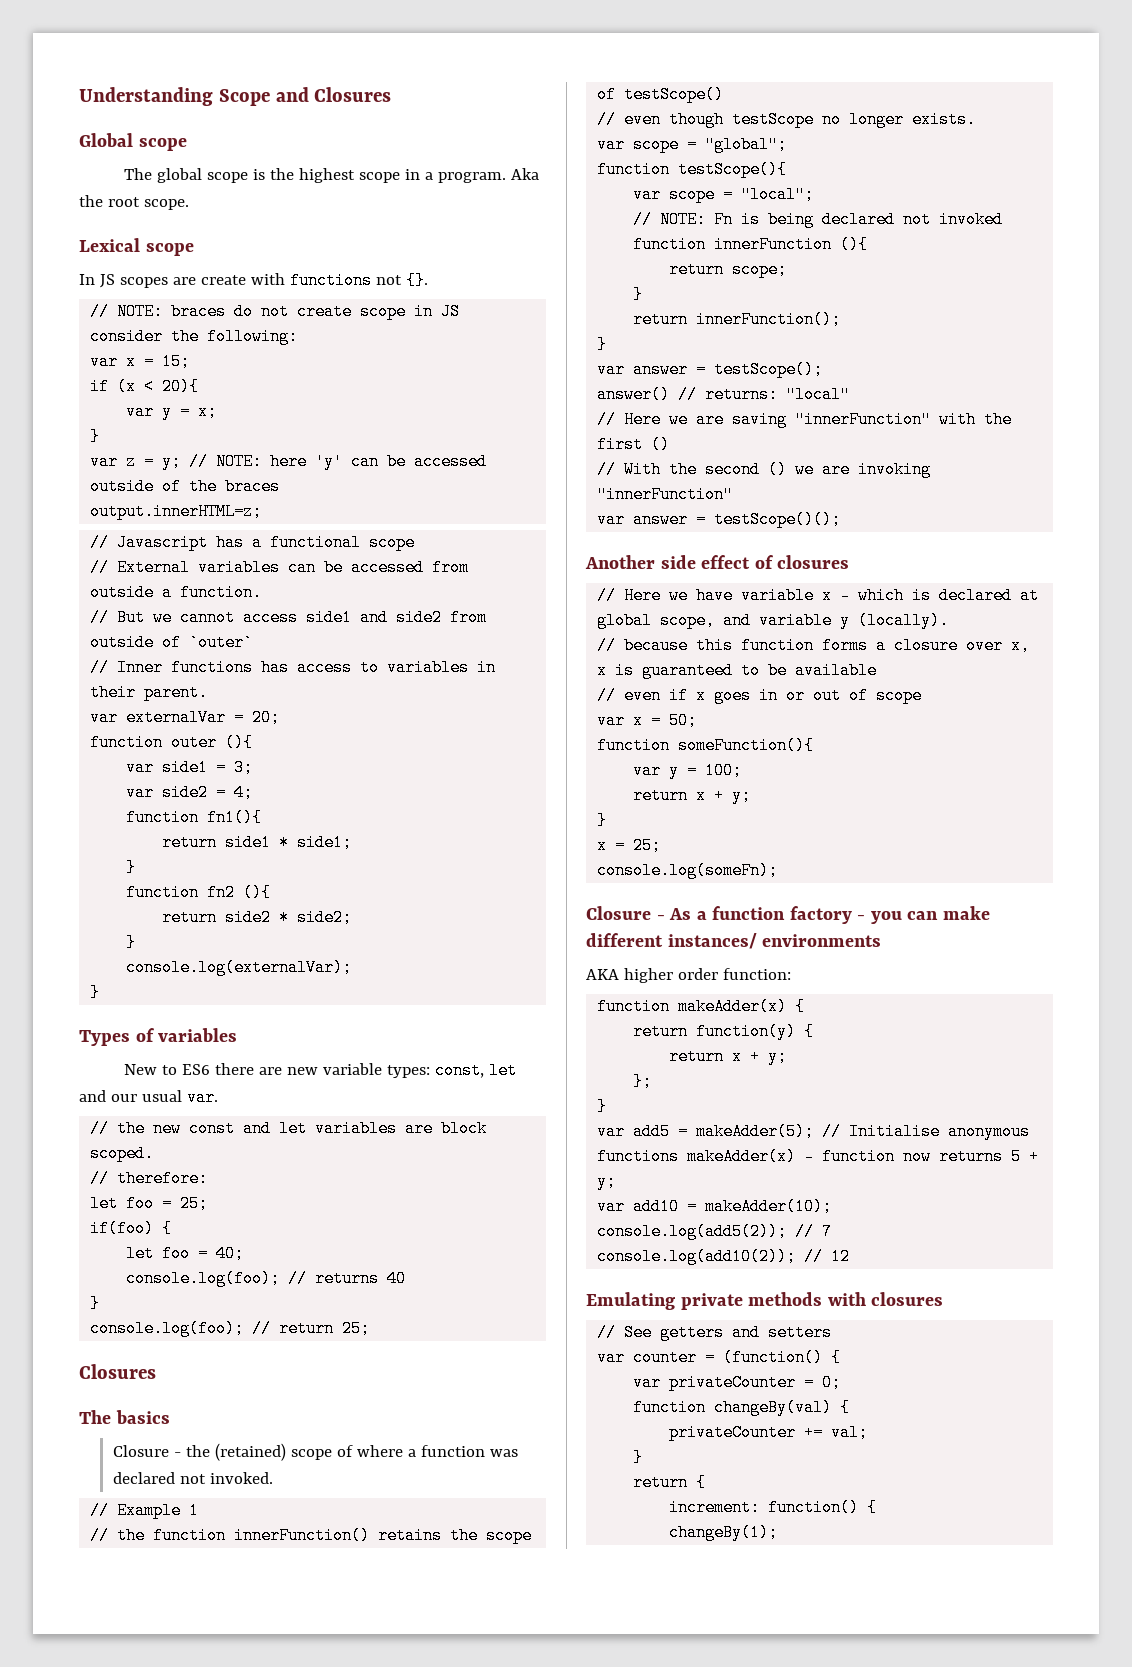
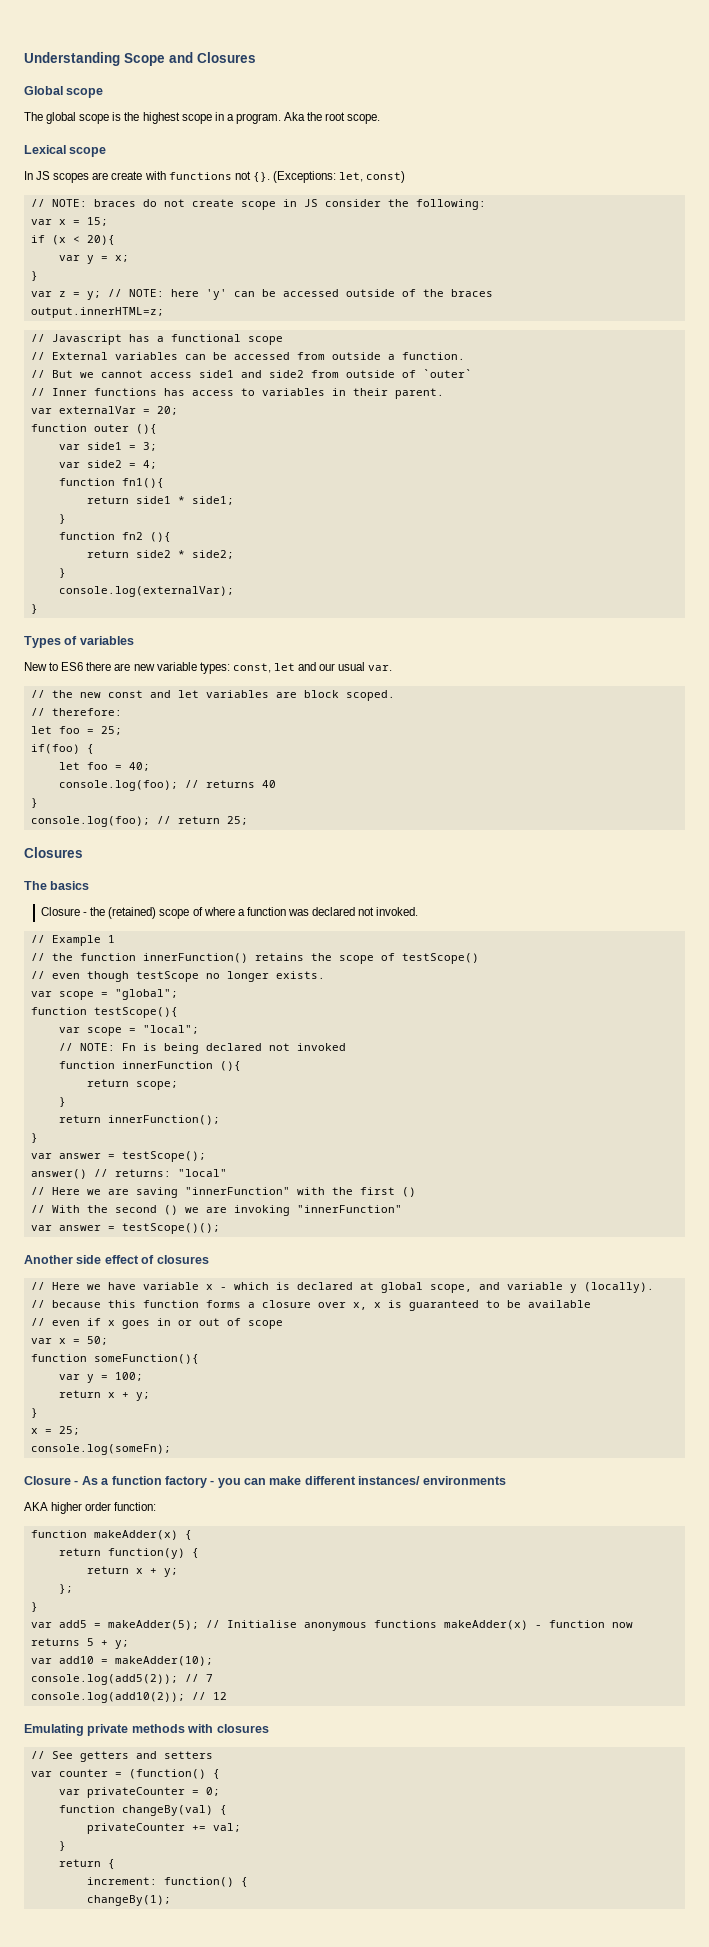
(428, 280) none -> [272,171,406,183] (Exceptions: let, const)

